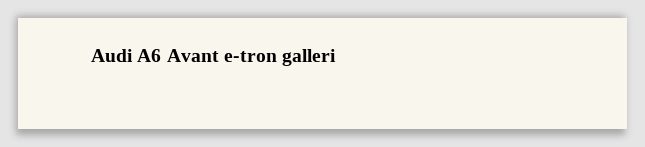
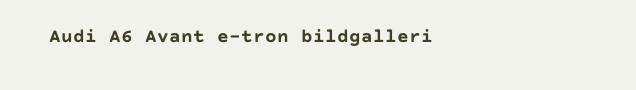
[282,49,337,66] galleri -> [301,29,433,46] bildgalleri

